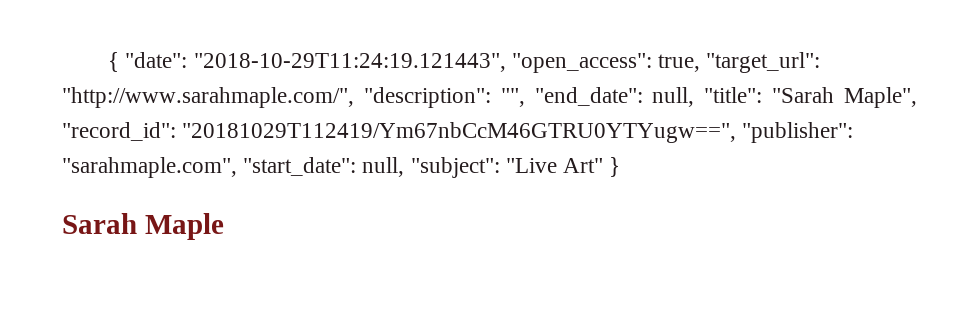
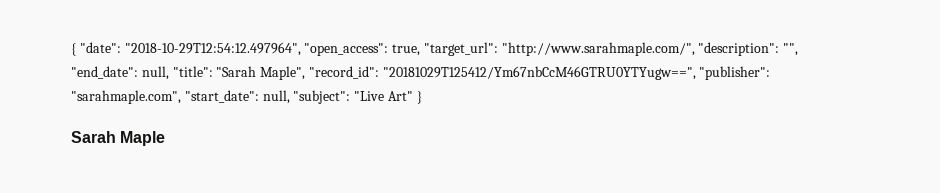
[193,53,506,72] "2018-10-29T11:24:19.121443", -> [124,42,301,56] "2018-10-29T12:54:12.497964",
[182,122,737,143] "20181029T112419/Ym67nbCcM46GTRU0YTYugw==", -> [382,66,696,80] "20181029T125412/Ym67nbCcM46GTRU0YTYugw==",

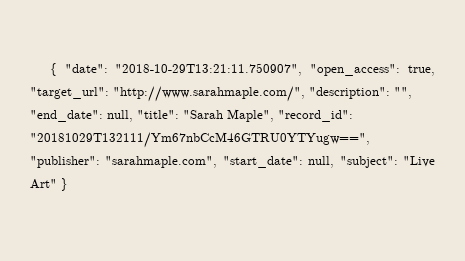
[124,42,301,56] "2018-10-29T12:54:12.497964", -> [115,63,303,76] "2018-10-29T13:21:11.750907",
[382,66,696,80] "20181029T125412/Ym67nbCcM46GTRU0YTYugw==", -> [30,132,370,148] "20181029T132111/Ym67nbCcM46GTRU0YTYugw==",
[71,131,166,146] // Sarah Maple -> (68, 184) none

